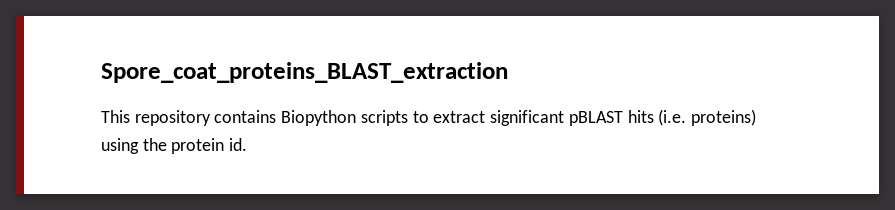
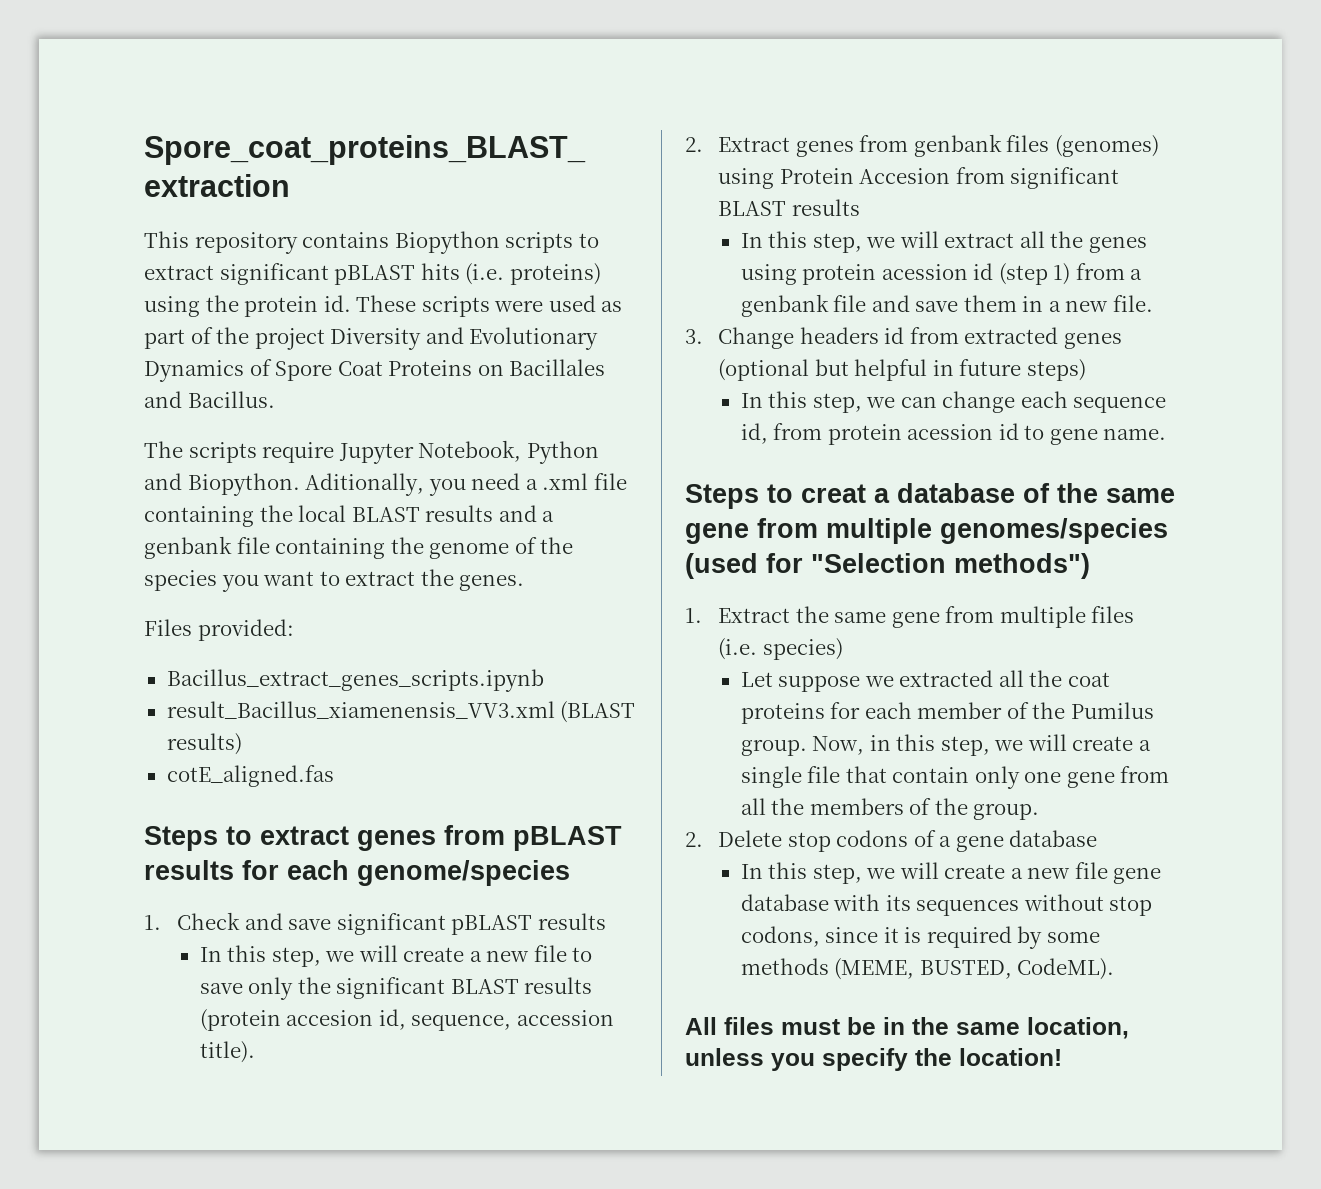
(248, 144) none -> [356,295,623,317] [144,327,599,350] [144,359,606,382] [144,391,275,408] [144,440,599,464] [144,473,627,496] [144,505,555,527] [144,536,574,559] [144,569,525,592] [144,619,294,641] [166,669,544,692] [166,701,636,723] [166,733,242,755] [166,765,334,787] [144,825,622,851] [144,860,570,886] [144,912,606,935] [199,945,593,967] [199,977,593,1000] [199,1009,614,1031] [199,1041,255,1063] [685,134,1159,157] [718,167,1120,189] [718,199,860,216] [740,231,1147,253] [740,263,1143,285] [740,294,1153,317] [685,327,1122,349] [718,359,1086,381] [740,391,1167,413] [740,423,1167,445] [685,483,1175,509] [685,518,1168,544] [685,553,1090,579] [685,606,1135,628] [718,638,843,660] [740,670,1110,692] [740,702,1154,724] [740,734,1151,756] [740,766,1170,789] [740,798,1040,820] [685,830,1098,852] [740,862,1162,884] [740,894,1153,916] [740,926,1100,949] [740,958,1115,980] [685,1017,1129,1039] [685,1048,1062,1071] These scripts were used as part of the project Diversity and Evolutionary Dynamics of Spore Coat Proteins on Bacillales and Bacillus. // The scripts require Jupyter Notebook, Python and Biopython. Aditionally, you need a .xml file containing the local BLAST results and a genbank file containing the genome of the species you want to extract the genes. // Files provided: // Bacillus_extract_genes_scripts.ipynb // result_Bacillus_xiamenensis_VV3.xml (BLAST results) // cotE_aligned.fas // Steps to extract genes from pBLAST results for each genome/species // 1. Check and save significant pBLAST results // In this step, we will create a new file to save only the significant BLAST results (protein accesion id, sequence, accession title). // 2. Extract genes from genbank files (genomes) using Protein Accesion from significant BLAST results // In this step, we will extract all the genes using protein acession id (step 1) from a genbank file and save them in a new file. // 3. Change headers id from extracted genes (optional but helpful in future steps) // In this step, we can change each sequence id, from protein acession id to gene name. // Steps to creat a database of the same gene from multiple genomes/species (used for "Selection methods") // 1. Extract the same gene from multiple files (i.e. species) // Let suppose we extracted all the coat proteins for each member of the Pumilus group. Now, in this step, we will create a single file that contain only one gene from all the members of the group. // 2. Delete stop codons of a gene database // In this step, we will create a new file gene database with its sequences without stop codons, since it is required by some methods (MEME, BUSTED, CodeML). // All files must be in the same location, unless you specify the location!

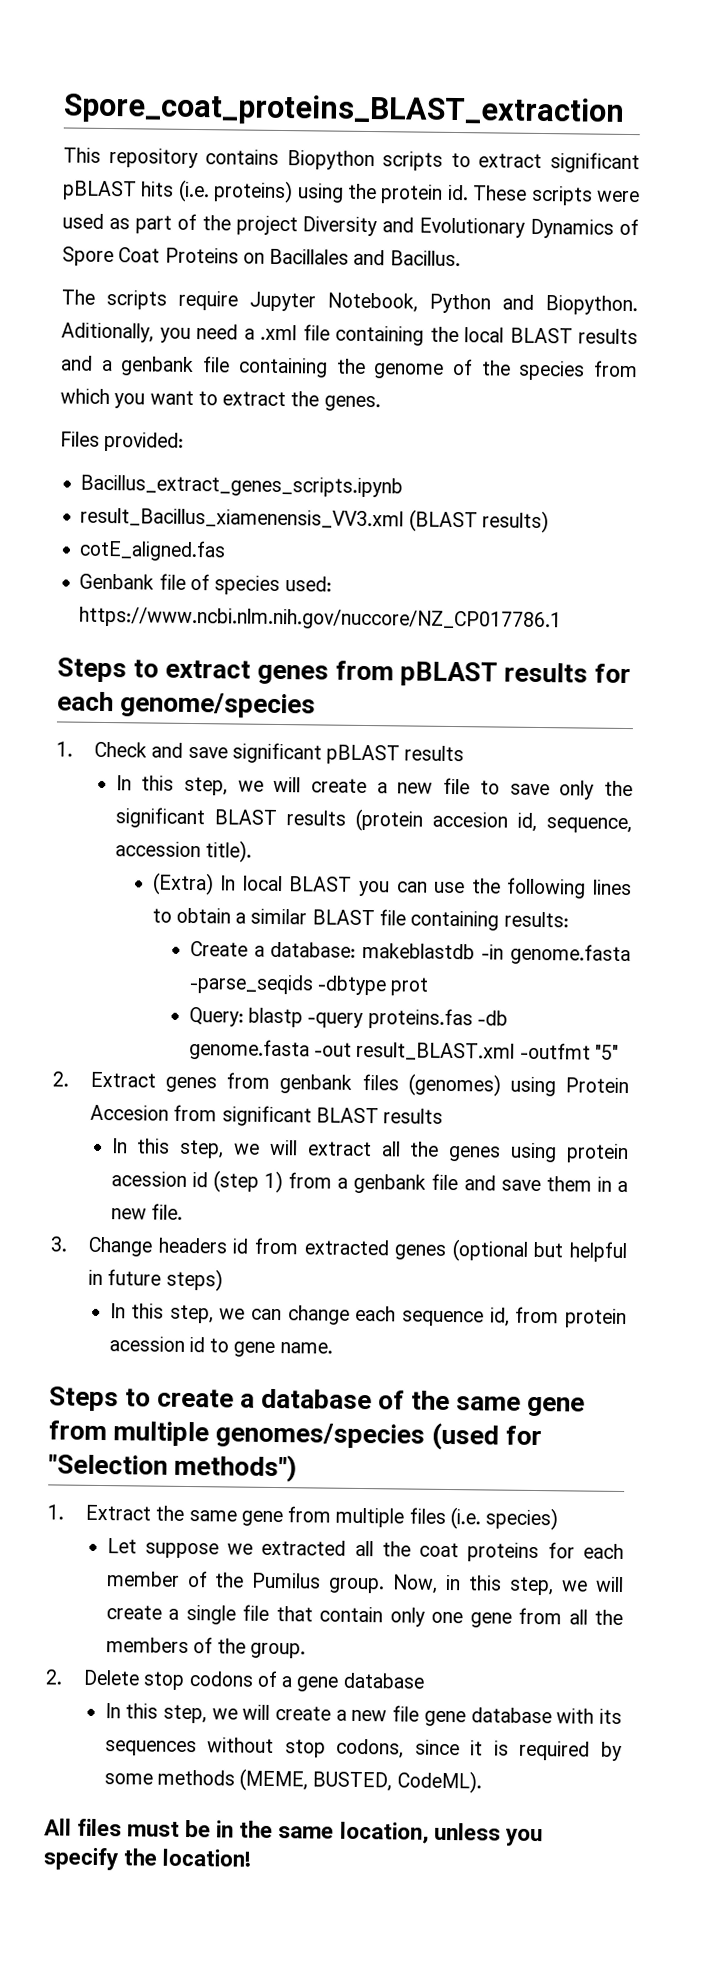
(217, 580) none -> [593,360,638,378] [60,388,110,405] from which
(334, 776) none -> [79,573,332,596] [79,606,563,632] // Genbank file of species used: https://www.ncbi.nlm.nih.gov/nuccore/NZ_CP017786.1
(255, 1052) none -> [151,872,632,899] [151,907,569,931] [189,940,631,966] [188,973,430,996] [188,1006,508,1030] [188,1038,619,1061] // (Extra) In local BLAST you can use the following lines to obtain a similar BLAST file containing results: // Create a database: makeblastdb -in genome.fasta -parse_seqids -dbtype prot // Query: blastp -query proteins.fas -db genome.fasta -out result_BLAST.xml -outfmt "5"
[801,484,866,503] creat -> [157,1388,235,1408] create

